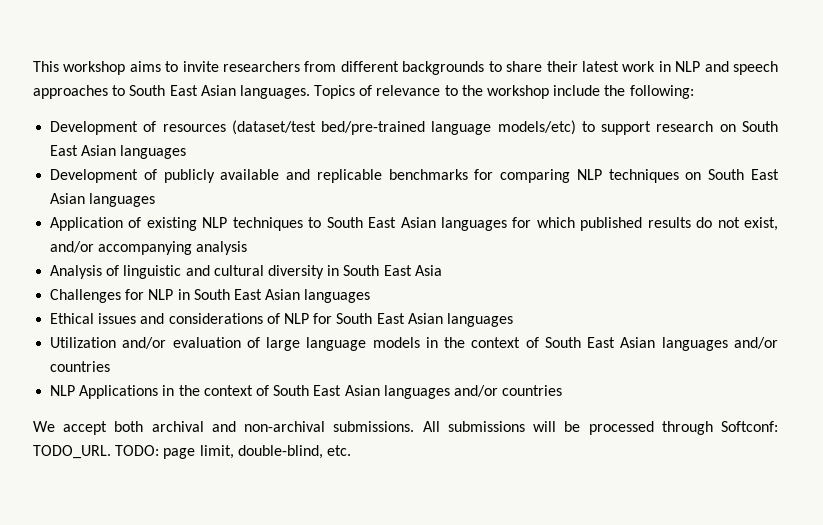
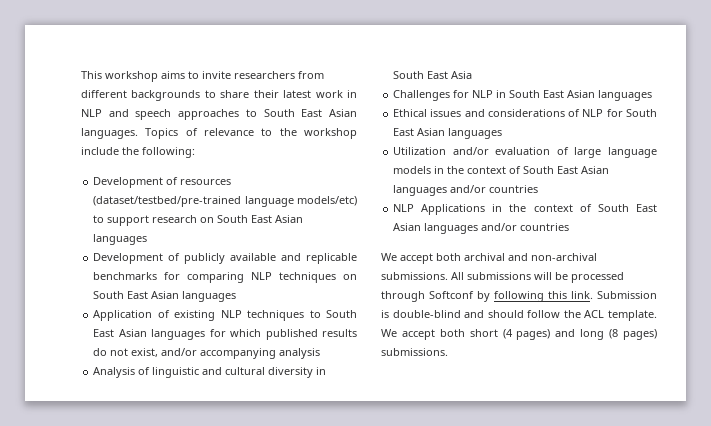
[231,120,426,135] (dataset/test bed/pre-trained -> [93,196,242,207] (dataset/testbed/pre-trained
[721,421,779,432] [33,445,351,459] Softconf: TODO_URL. TODO: page limit, double-blind, etc. -> [429,291,657,302] [381,310,657,321] [381,329,657,340] [381,348,448,356] Softconf by following this link. Submission is double-blind and should follow the ACL template. We accept both short (4 pages) and long (8 pages) submissions.

